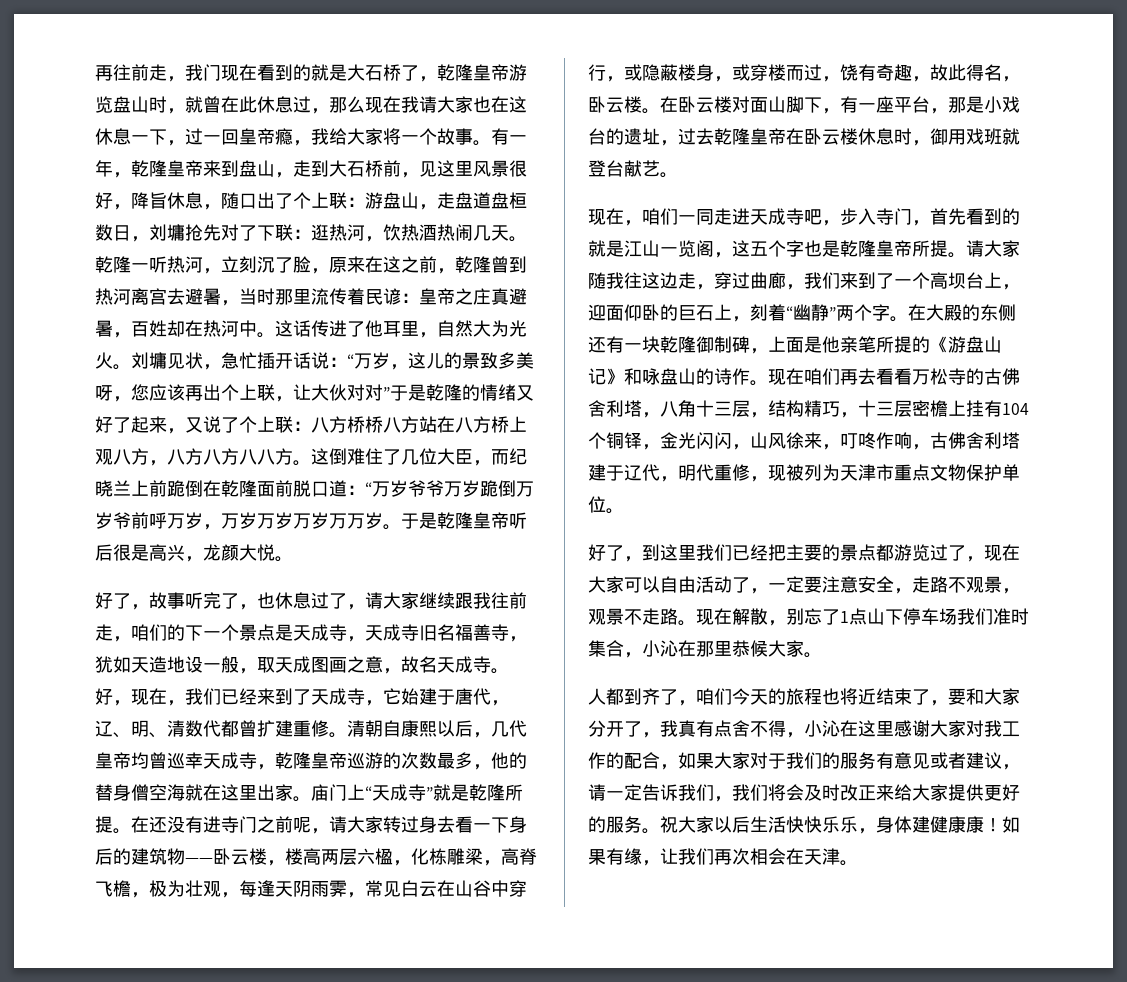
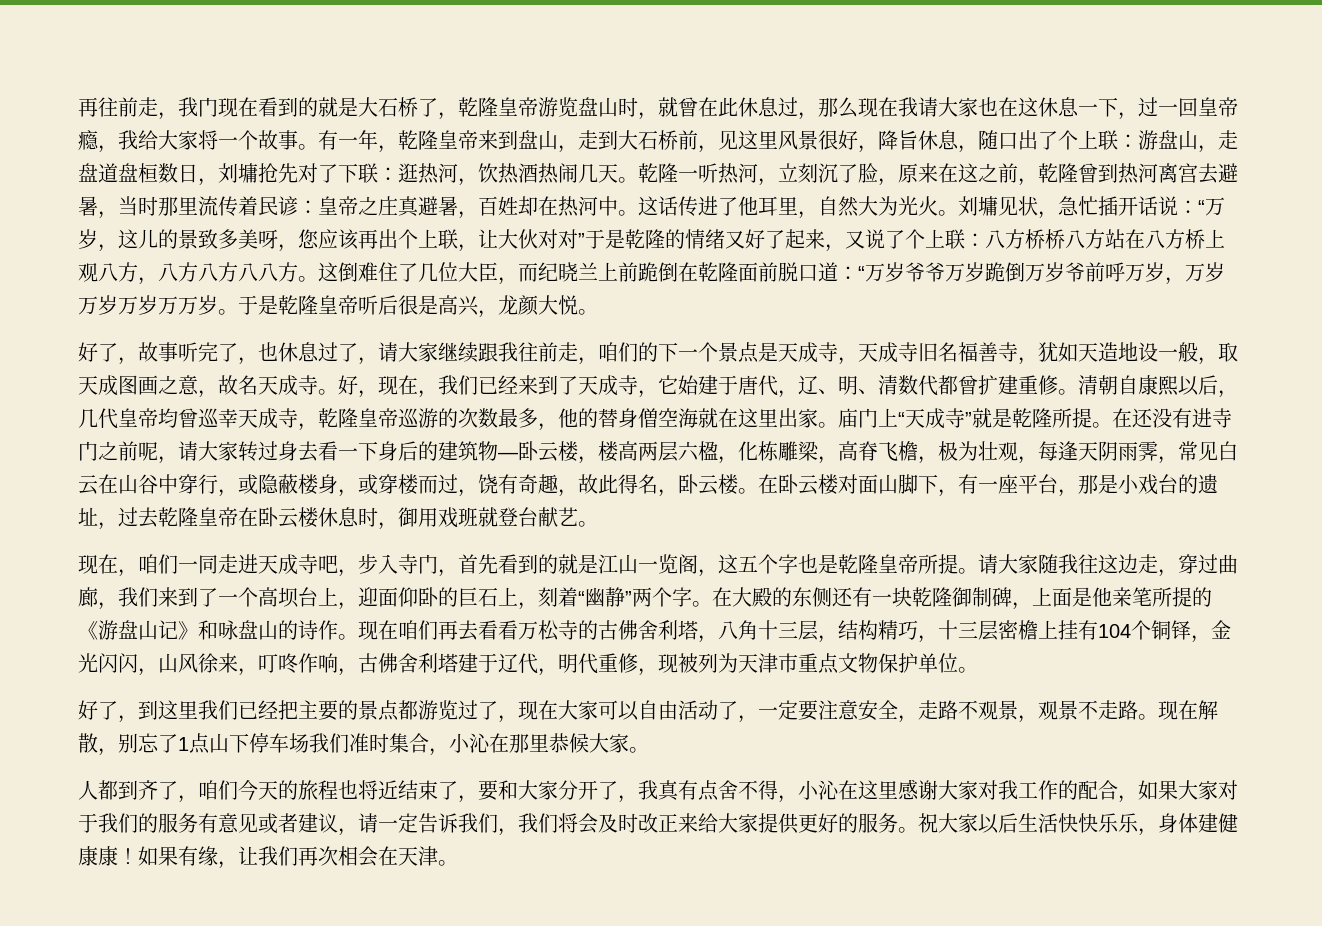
[185,858,213,863] —— -> [498,452,518,459] —

